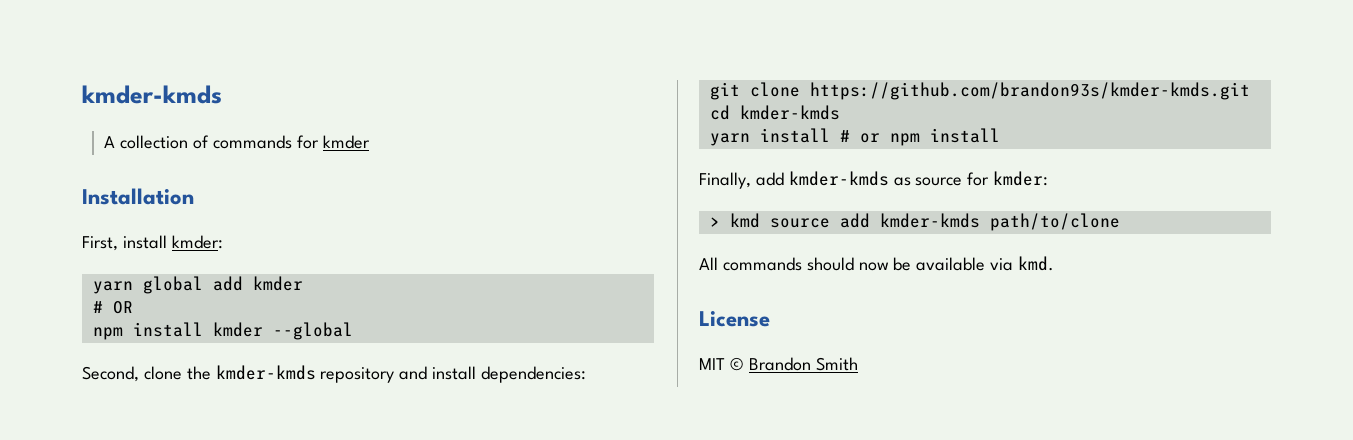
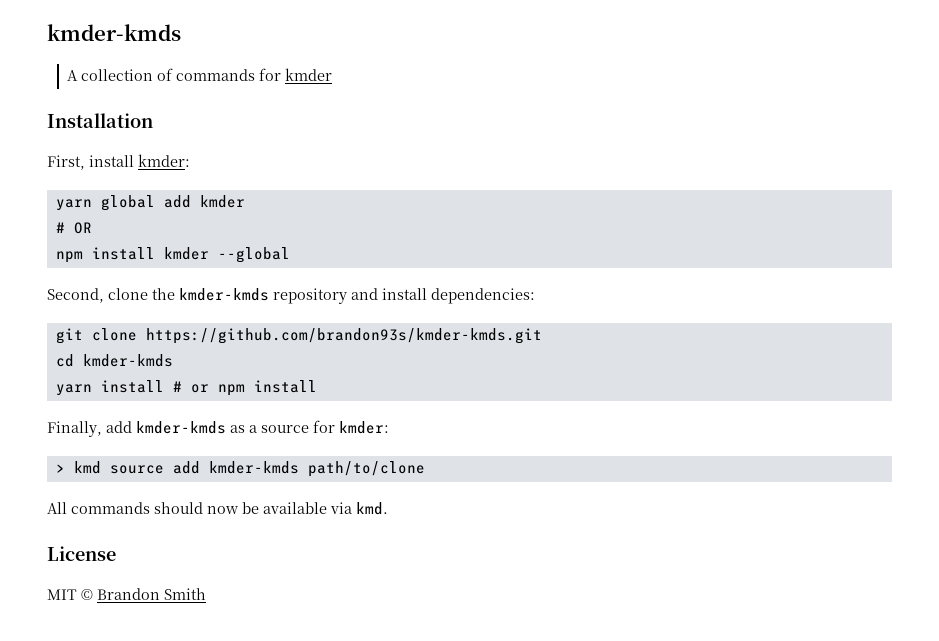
(911, 181) none -> [249,425,257,433] a

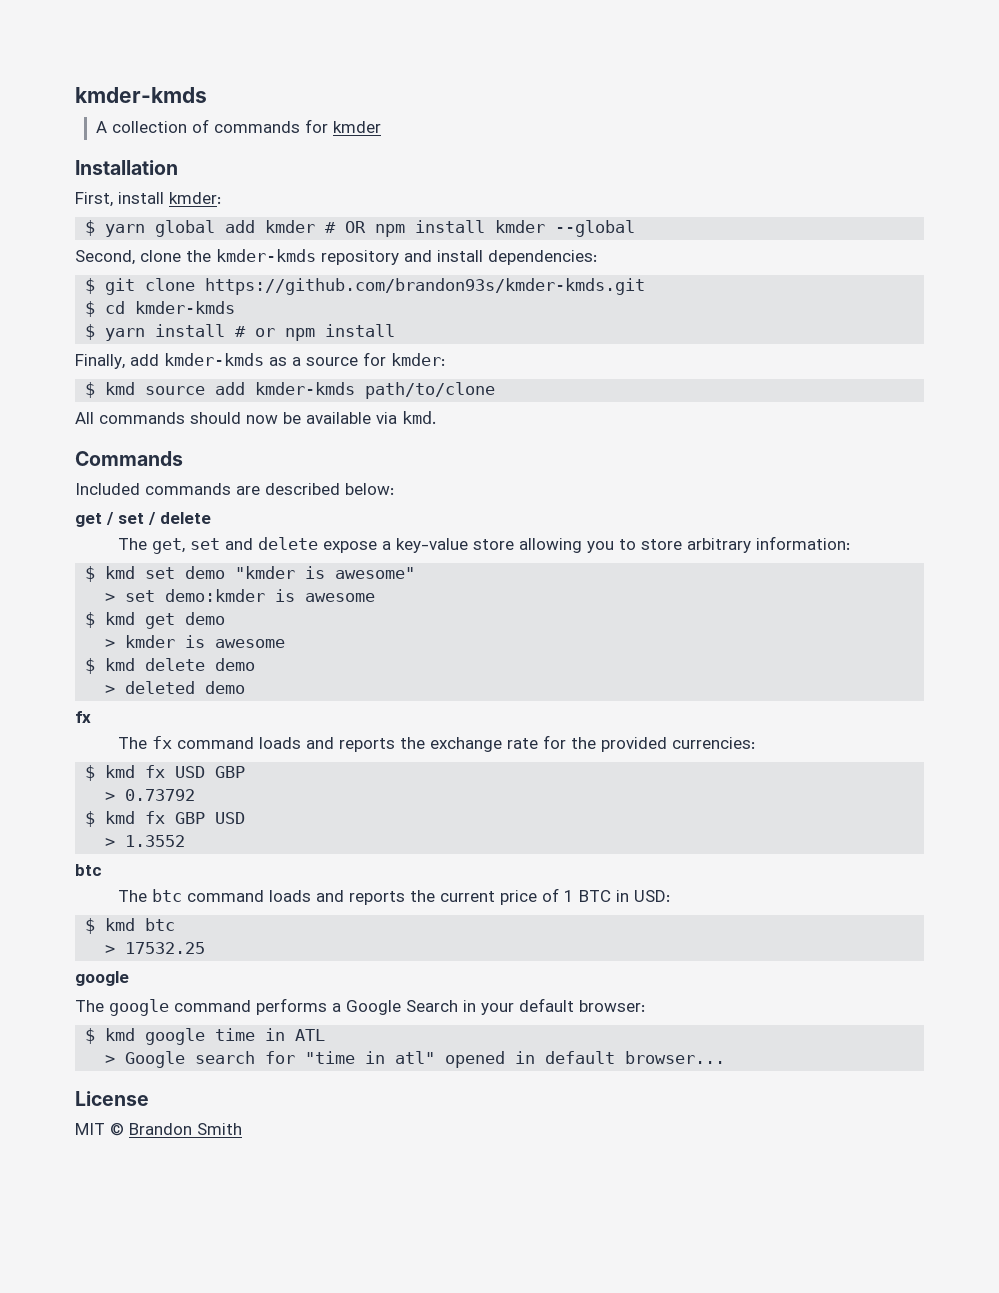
(190, 160) none -> [85,220,96,236] $
(245, 201) // -> (316, 226) none
(92, 228) // -> (367, 227) none
(535, 296) none -> [85,278,96,294] $
(542, 336) none -> [85,301,96,317] $
(173, 360) none -> [85,324,96,340] $
[55,464,65,473] > -> [85,382,96,398] $
(388, 508) none -> [75,451,183,466] [75,483,394,495] [75,512,211,527] [117,536,850,554] [85,566,416,582] [105,589,376,602] [85,612,226,629] [105,635,286,648] [85,658,256,674] [105,681,246,694] [75,711,91,723] [117,735,755,752] [85,765,246,781] [105,789,196,801] [85,811,246,827] [105,835,186,847] [75,864,102,876] [117,888,670,905] [85,918,176,934] [105,942,206,954] [75,971,129,986] [75,998,645,1016] [85,1028,326,1045] [105,1051,726,1068] // Commands // Included commands are described below: // get / set / delete // The get, set and delete expose a key-value store allowing you to store arbitrary information: // $ kmd set demo "kmder is awesome" // > set demo:kmder is awesome // $ kmd get demo // > kmder is awesome // $ kmd delete demo // > deleted demo // fx // The fx command loads and reports the exchange rate for the provided currencies: // $ kmd fx USD GBP // > 0.73792 // $ kmd fx GBP USD // > 1.3552 // btc // The btc command loads and reports the current price of 1 BTC in USD: // $ kmd btc // > 17532.25 // google // The google command performs a Google Search in your default browser: // $ kmd google time in ATL // > Google search for "time in atl" opened in default browser...

